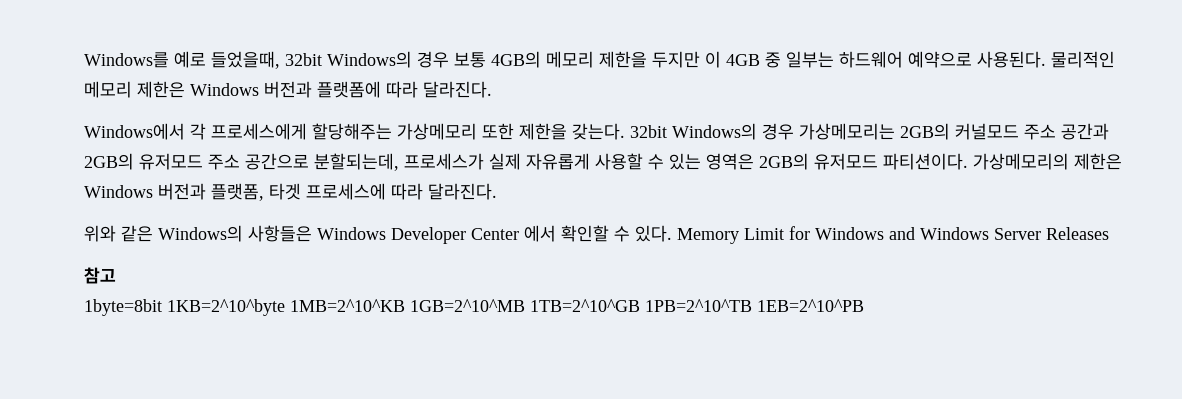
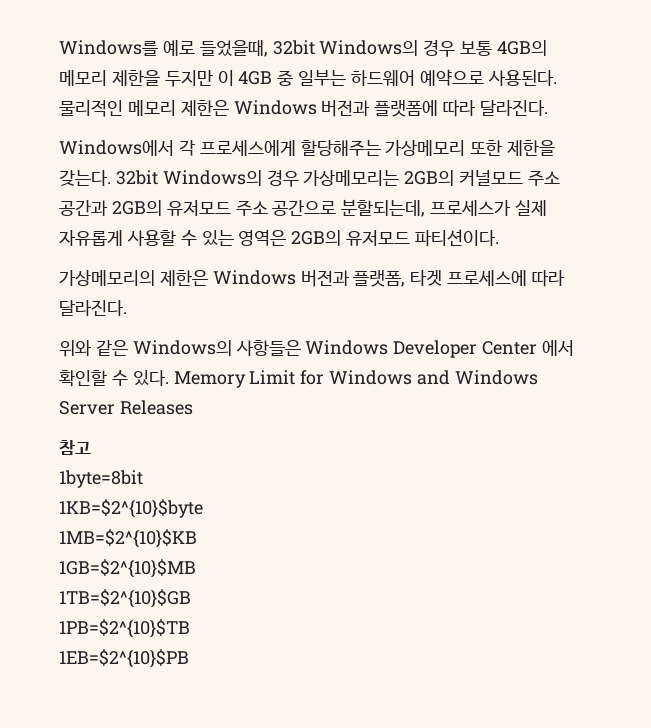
(968, 161) none -> (500, 238) //
[167,299,864,316] 1KB=2^10^byte 1MB=2^10^KB 1GB=2^10^MB 1TB=2^10^GB 1PB=2^10^TB 1EB=2^10^PB -> [59,499,203,518] [59,529,197,548] [59,559,196,578] [59,589,191,608] [59,619,190,638] [59,649,189,668] // 1KB=$2^{10}$byte // 1MB=$2^{10}$KB // 1GB=$2^{10}$MB // 1TB=$2^{10}$GB // 1PB=$2^{10}$TB // 1EB=$2^{10}$PB

